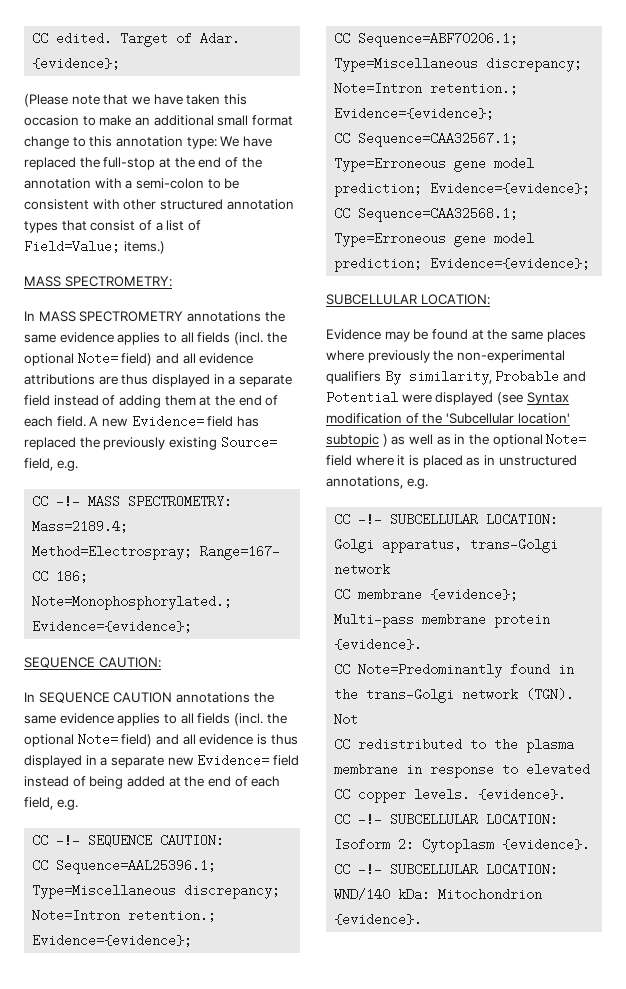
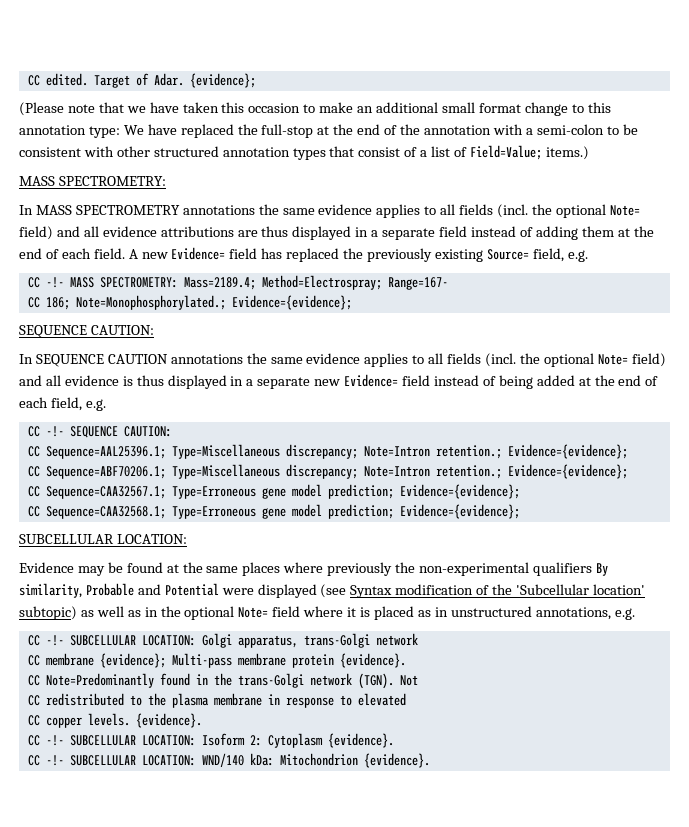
[326,434,388,447] subtopic ) -> [19,606,77,620] subtopic)

